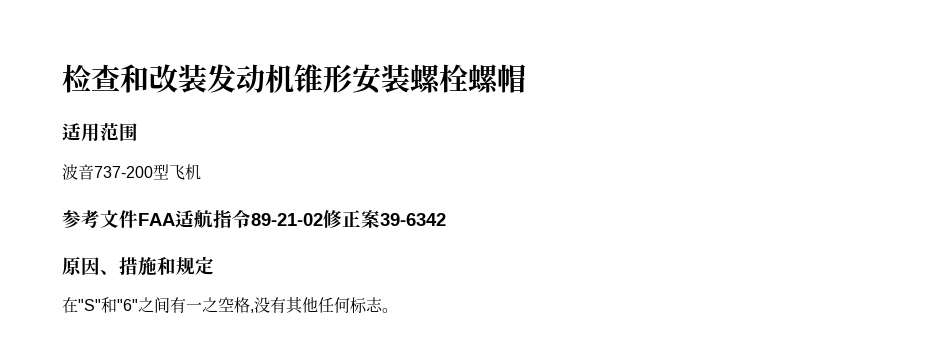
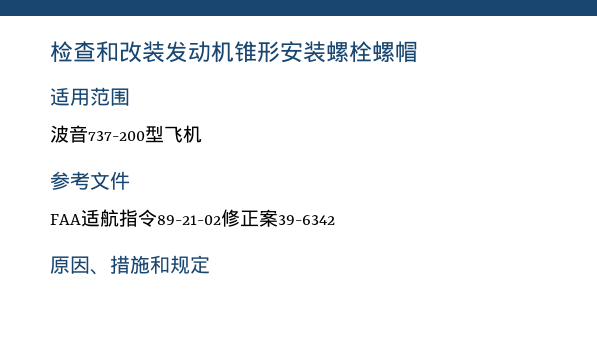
(138, 219) none -> (130, 180) //
[62,297,398,314] // 在"S"和"6"之间有一之空格,没有其他任何标志。 -> (210, 264) none

